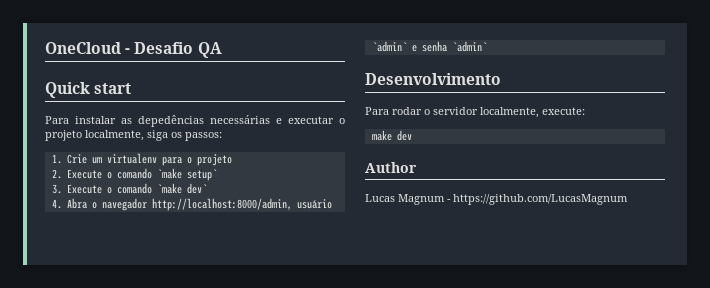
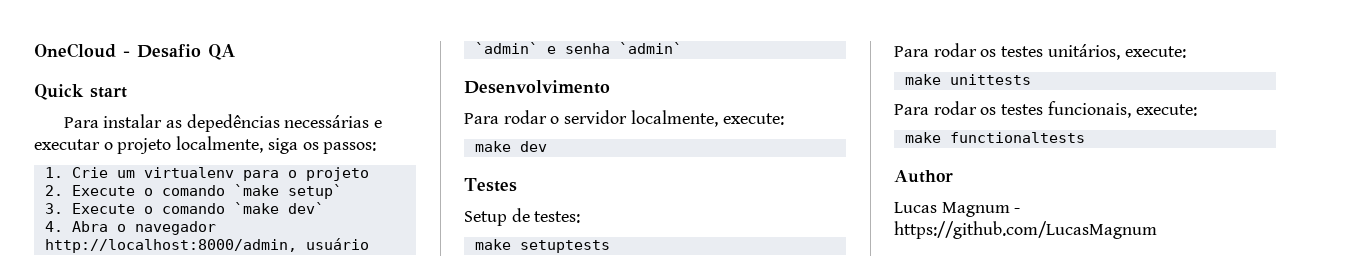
(412, 135) none -> [464,178,517,192] [464,208,581,226] [474,239,610,253] [894,43,1186,60] [904,74,1031,85] [894,101,1197,118] [904,132,1085,143] // Testes // Setup de testes: // make setuptests // Para rodar os testes unitários, execute: // make unittests // Para rodar os testes funcionais, execute: // make functionaltests

